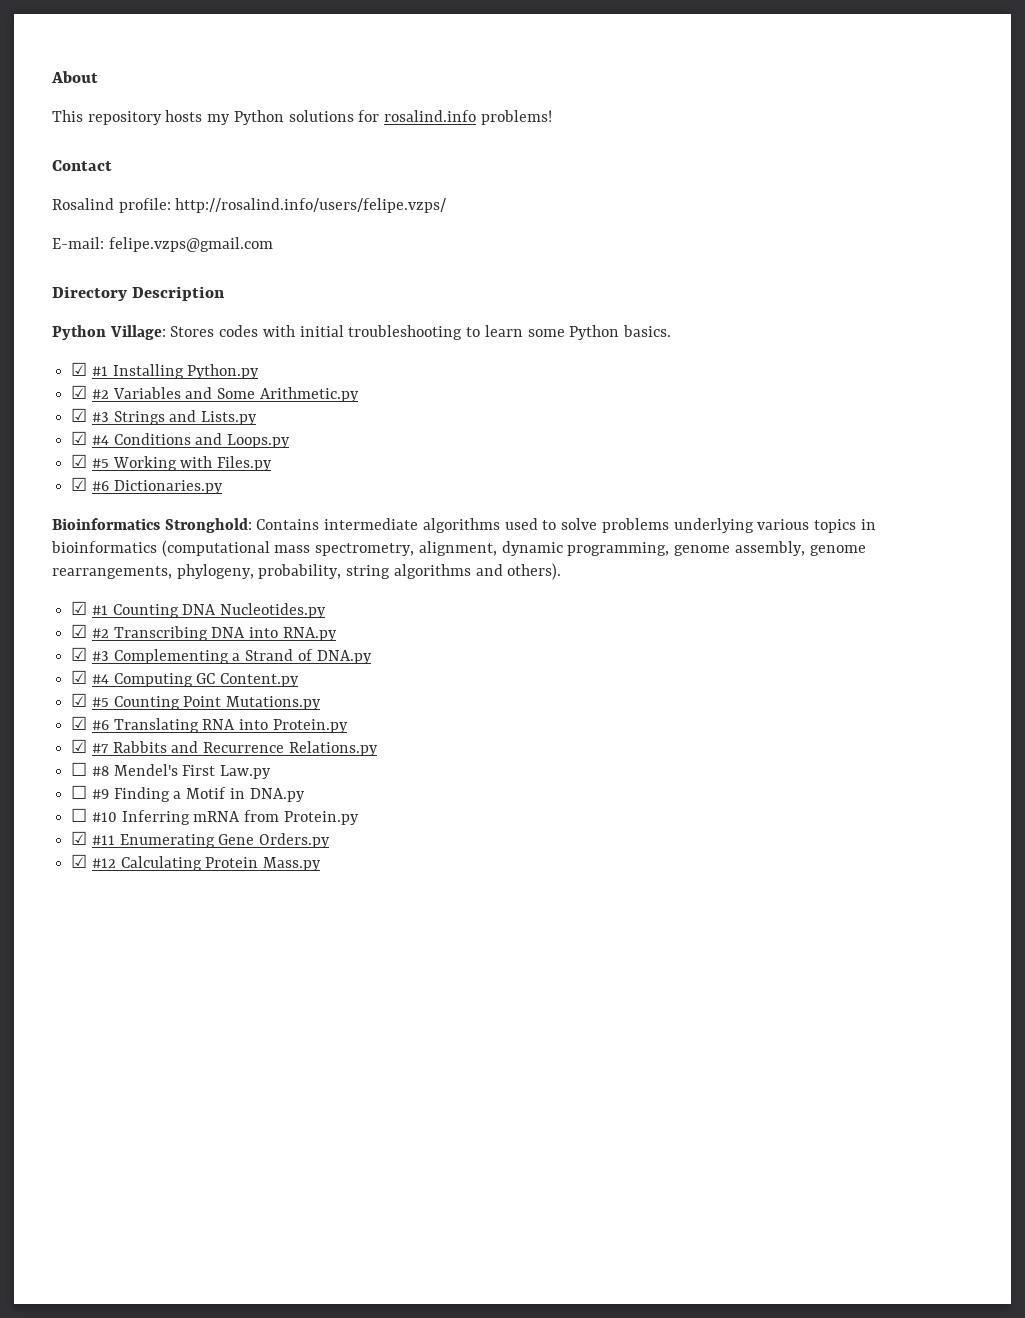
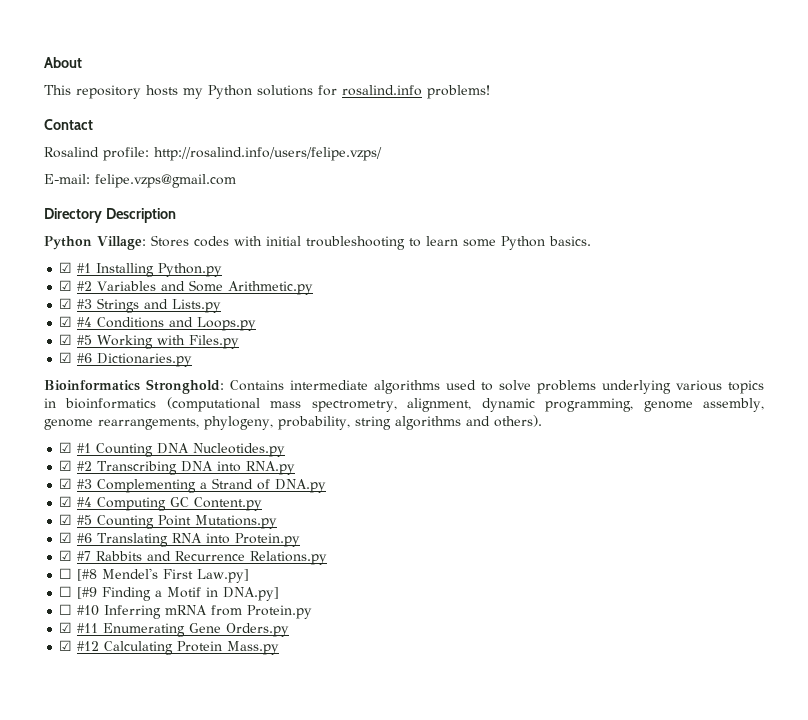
[91,766,109,776] #8 -> [77,569,98,581] [#8
[220,765,272,779] [71,785,109,799] Law.py // ☐ #9 -> [197,569,250,583] [59,586,98,599] Law.py] // ☐ [#9
[249,788,305,802] DNA.py -> [223,587,280,601] DNA.py]

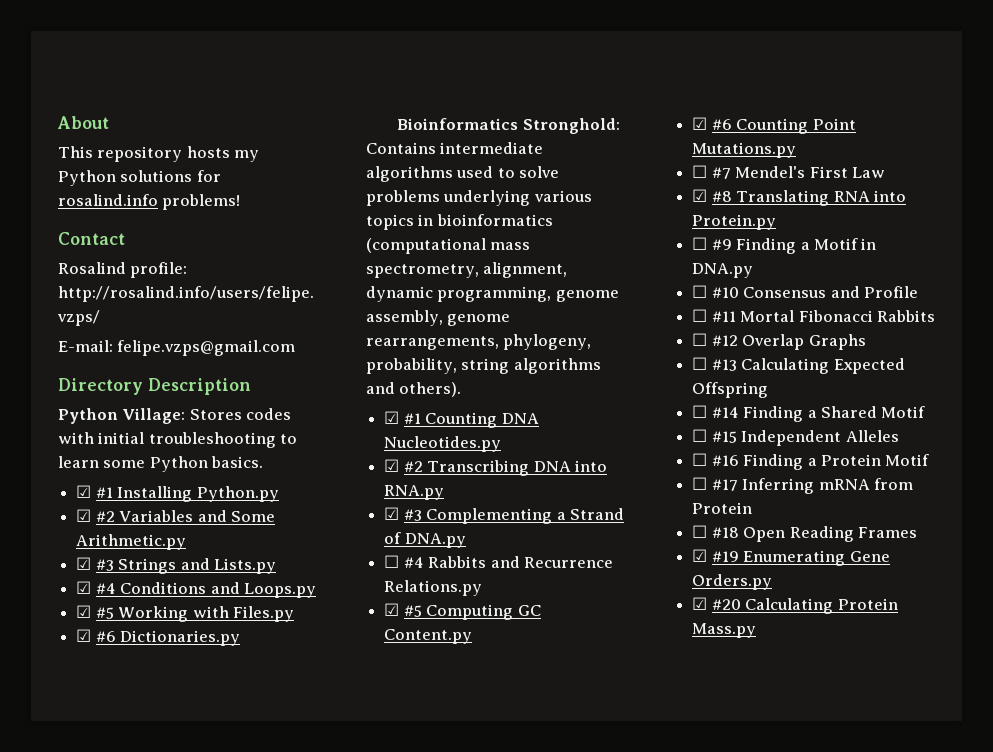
[59,496,93,507] // ☑ #4 -> [384,555,613,568] [384,580,483,596] [384,603,422,617] // ☐ #4 Rabbits and Recurrence Relations.py // ☑ #5
[77,515,93,525] #5 -> [711,119,732,130] #6
[59,532,93,543] // ☑ #6 -> [692,165,885,179] [692,189,732,202] // ☐ #7 Mendel's First Law // ☑ #8
[59,550,328,565] [59,568,250,583] [59,586,98,599] ☑ #7 Rabbits and Recurrence Relations.py // ☐ [#8 Mendel's First Law.py] // ☐ [#9 -> [692,237,732,250] ☐ #9
[223,587,280,601] DNA.py] -> [692,263,754,278] DNA.py
[104,605,313,619] [59,622,99,633] Inferring mRNA from Protein.py // ☑ #11 -> [743,286,918,298] [692,309,935,322] [692,333,866,350] [692,357,905,374] [692,382,769,398] [692,405,926,422] [692,429,899,446] [692,453,930,470] [692,477,913,494] [692,502,753,514] [692,525,917,542] [692,549,739,562] Consensus and Profile // ☐ #11 Mortal Fibonacci Rabbits // ☐ #12 Overlap Graphs // ☐ #13 Calculating Expected Offspring // ☐ #14 Finding a Shared Motif // ☐ #15 Independent Alleles // ☐ #16 Finding a Protein Motif // ☐ #17 Inferring mRNA from Protein // ☐ #18 Open Reading Frames // ☑ #19
[77,641,100,651] #12 -> [711,599,741,610] #20

